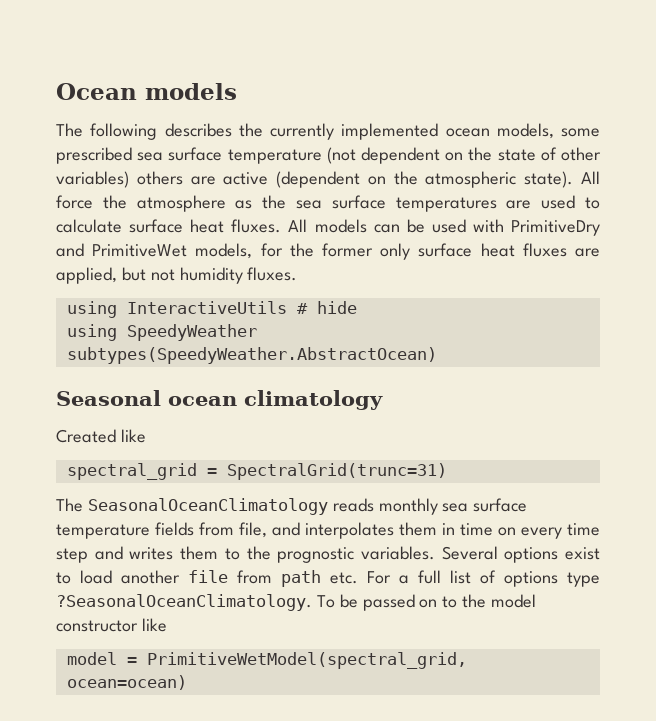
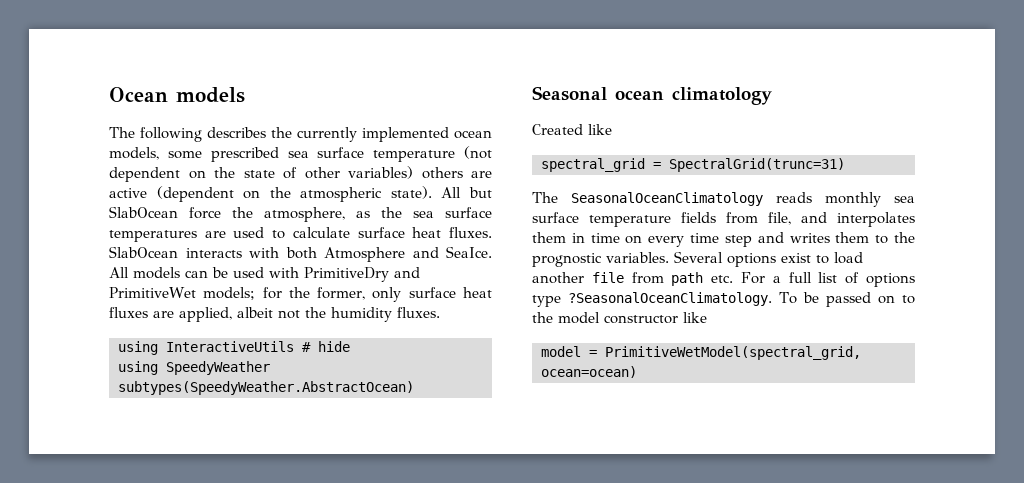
(600, 177) none -> [469,187,492,198] [109,206,178,218] but SlabOcean
[136,195,226,212] atmosphere -> [264,207,345,222] atmosphere,
(282, 226) none -> [109,246,492,262] SlabOcean interacts with both Atmosphere and SeaIce.
[195,243,253,259] models, -> [203,287,256,300] models;
[321,243,373,257] former -> [317,287,366,300] former,
[121,267,175,281] but not -> [237,307,326,319] albeit not the

